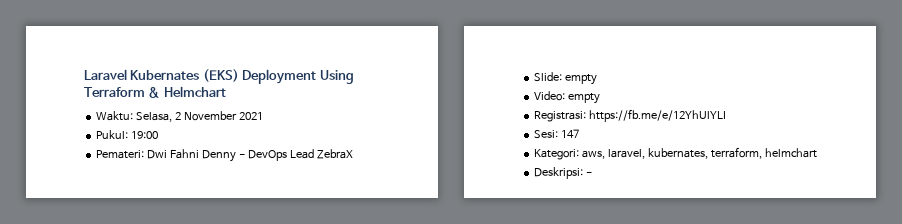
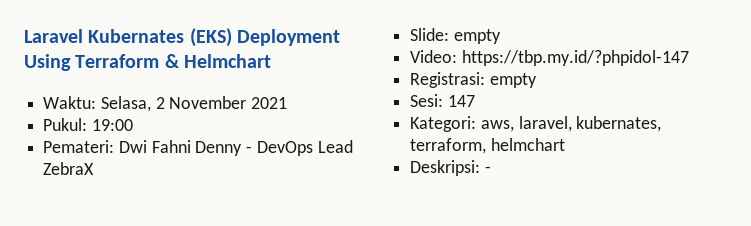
[568,93,601,104] empty -> [461,50,689,66] https://tbp.my.id/?phpidol-147
[589,109,727,122] https://fb.me/e/12YhUlYLI -> [489,73,537,88] empty

